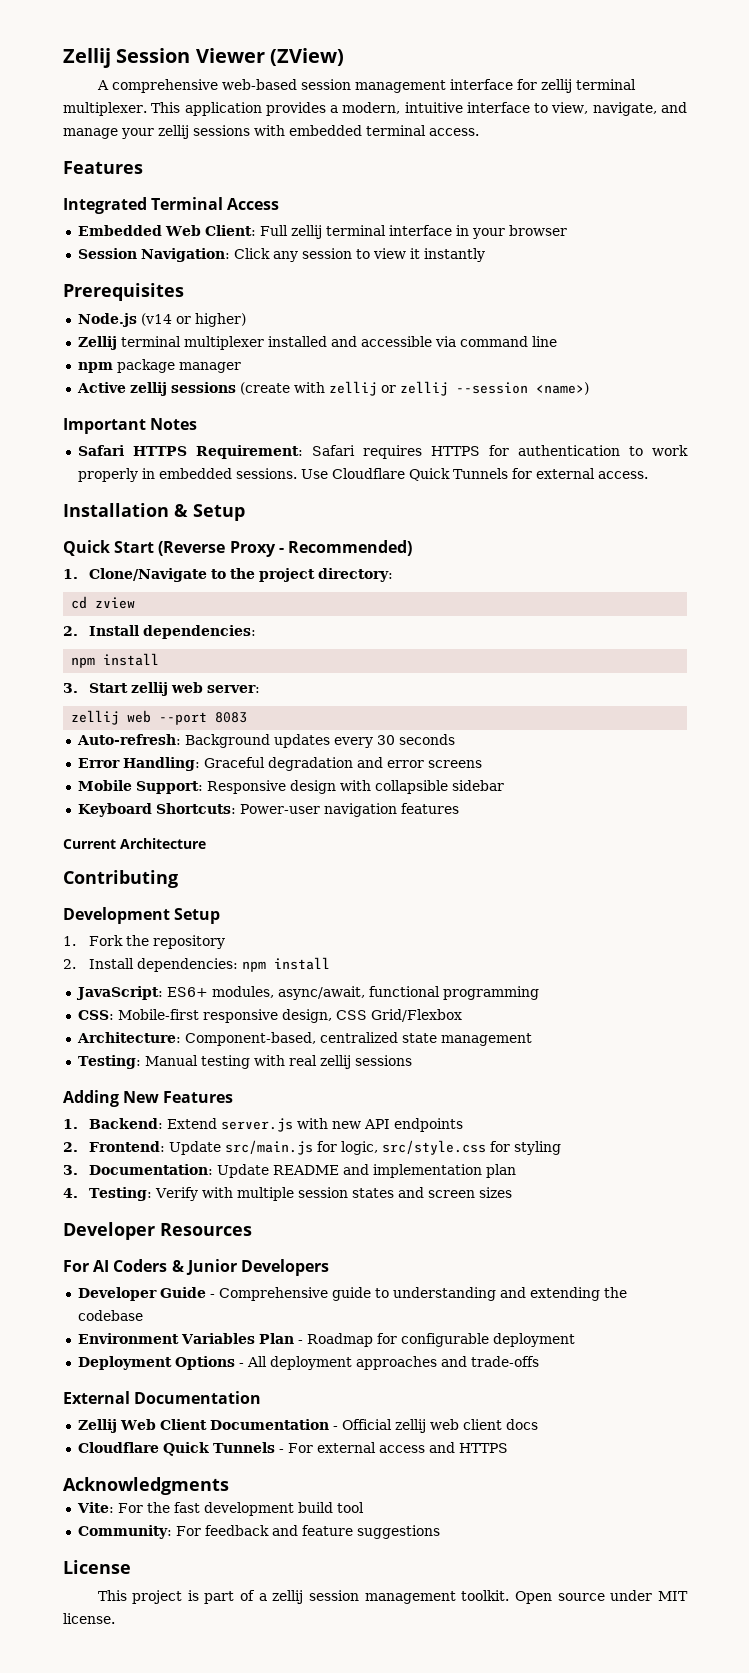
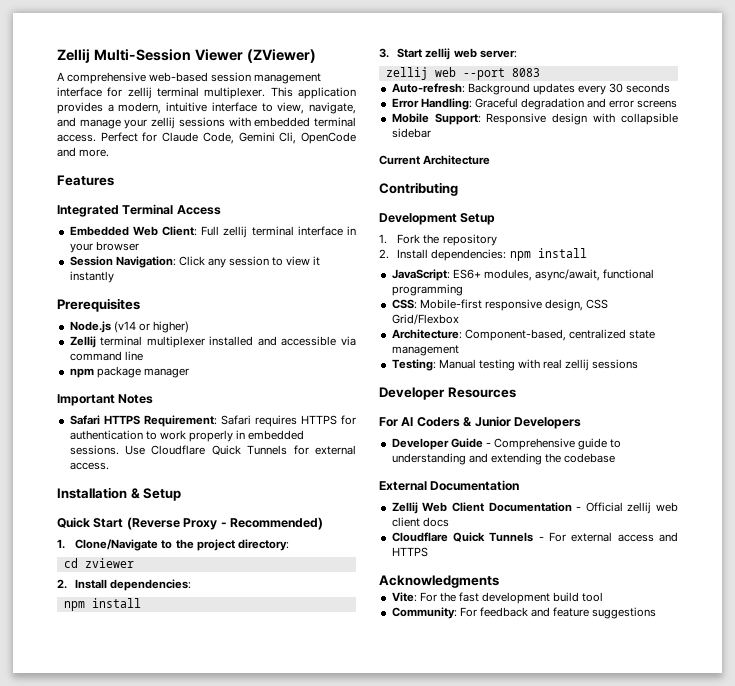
[63,48,344,68] Zellij Session Viewer (ZView) -> [57,49,316,63] Zellij Multi-Session Viewer (ZViewer)
(479, 132) none -> [100,132,356,144] [57,147,110,157] Perfect for Claude Code, Gemini Cli, OpenCode and more.
[76,381,589,396] // Active zellij sessions (create with zellij or zellij --session <name>) -> (189, 373) none
[95,597,136,609] zview -> [84,558,134,568] zviewer
[77,803,459,817] // Keyboard Shortcuts: Power-user navigation features -> (431, 133) none
[63,1090,234,1107] [63,1118,463,1132] [63,1140,561,1155] [63,1164,516,1178] [63,1187,512,1201] // Adding New Features // 1. Backend: Extend server.js with new API endpoints // 2. Frontend: Update src/main.js for logic, src/style.css for styling // 3. Documentation: Update README and implementation plan // 4. Testing: Verify with multiple session states and screen sizes -> (639, 364) none
[77,1333,575,1347] [77,1356,539,1370] // Environment Variables Plan - Roadmap for configurable deployment // Deployment Options - All deployment approaches and trade-offs -> (616, 458) none
[63,1560,131,1574] [97,1590,689,1604] [63,1613,115,1624] // License // This project is part of a zellij session management toolkit. Open source under MIT license. -> (657, 613) none

